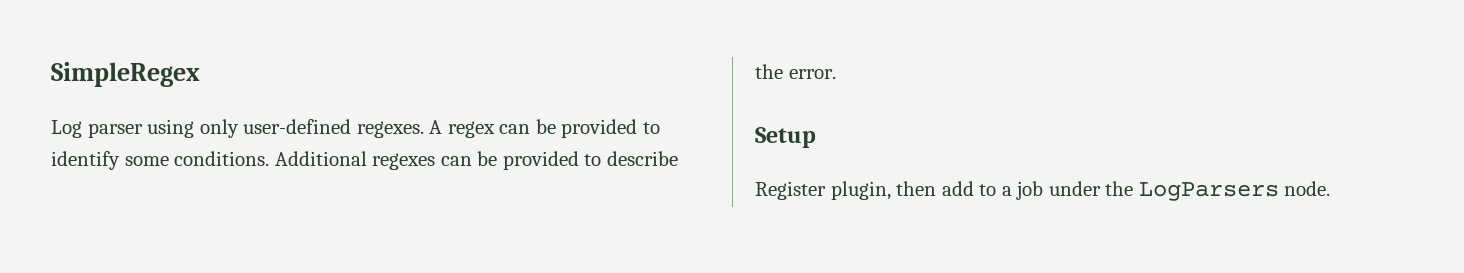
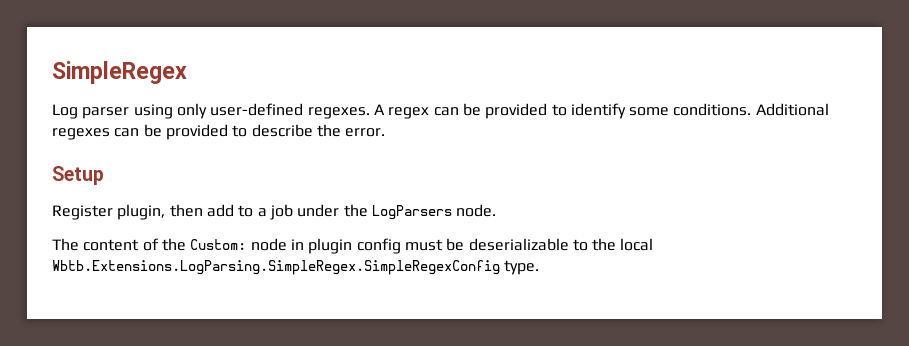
(1331, 188) none -> [52,238,654,254] [52,260,540,275] // The content of the Custom: node in plugin config must be deserializable to the local Wbtb.Extensions.LogParsing.SimpleRegex.SimpleRegexConfig type.

